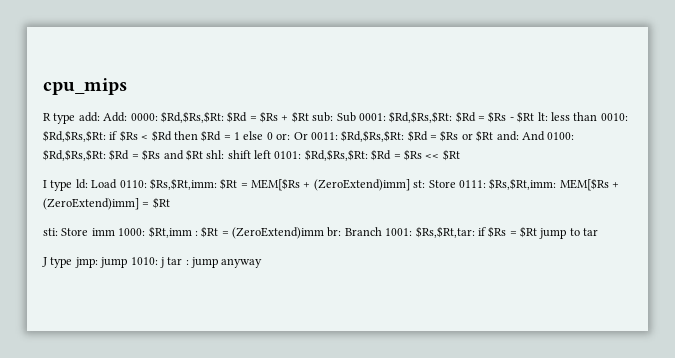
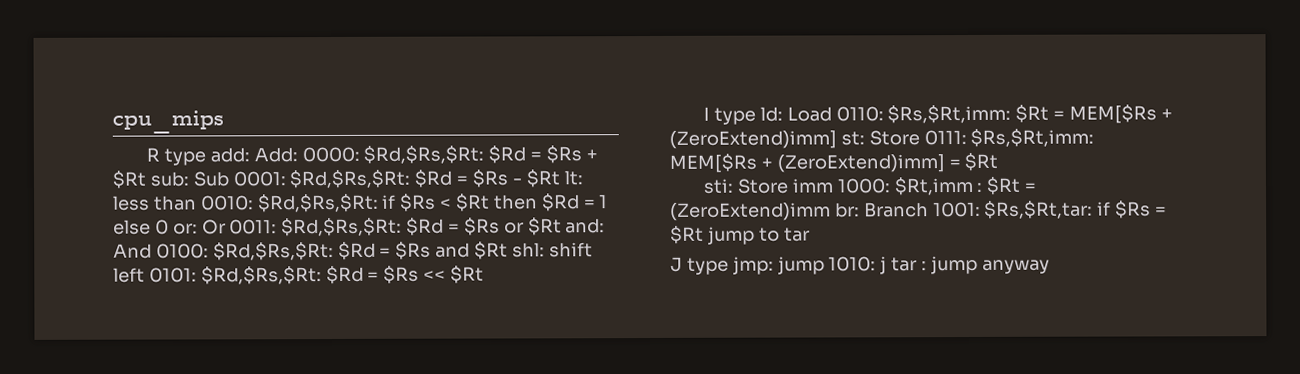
[151,130,172,142] $Rd -> [456,193,491,212] $Rt

